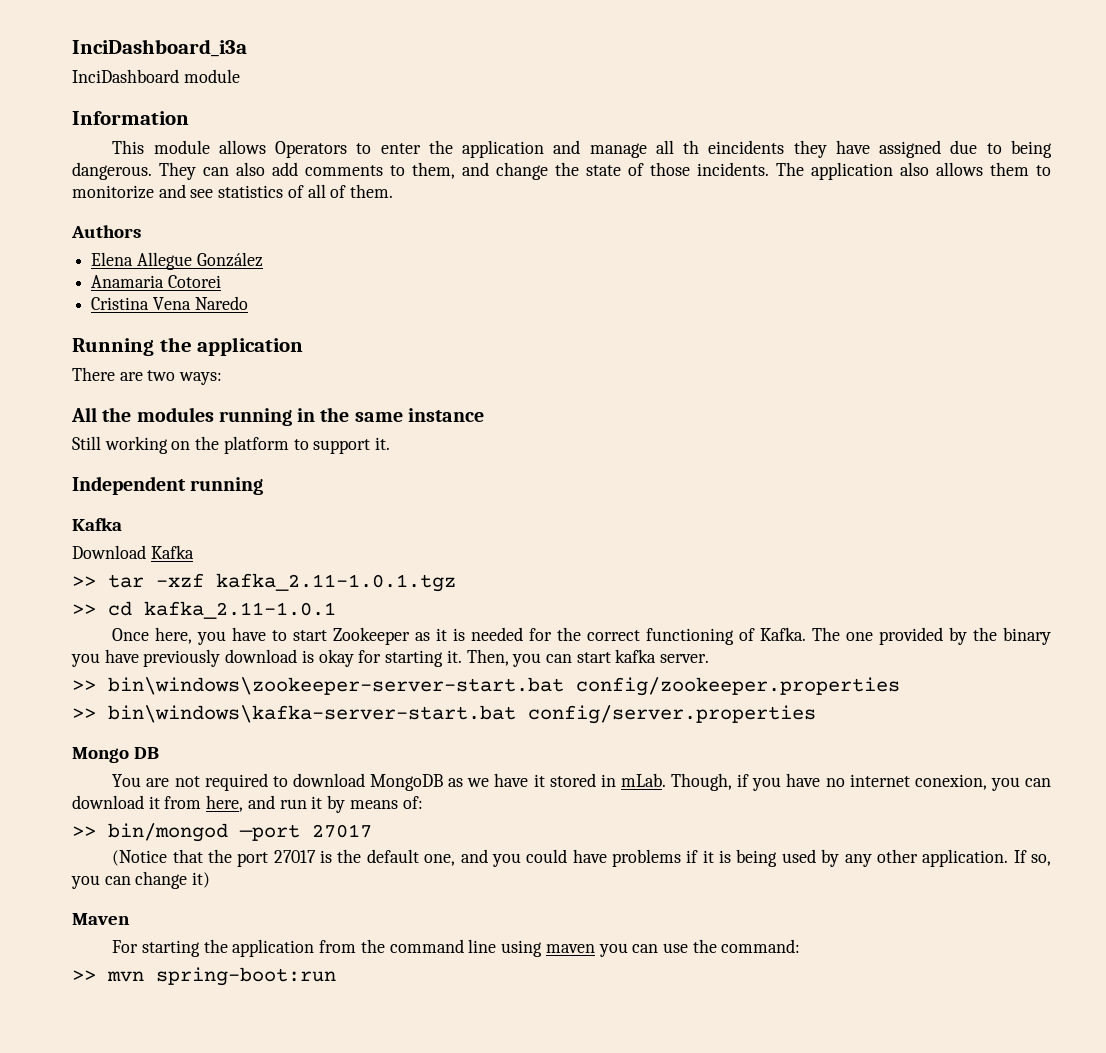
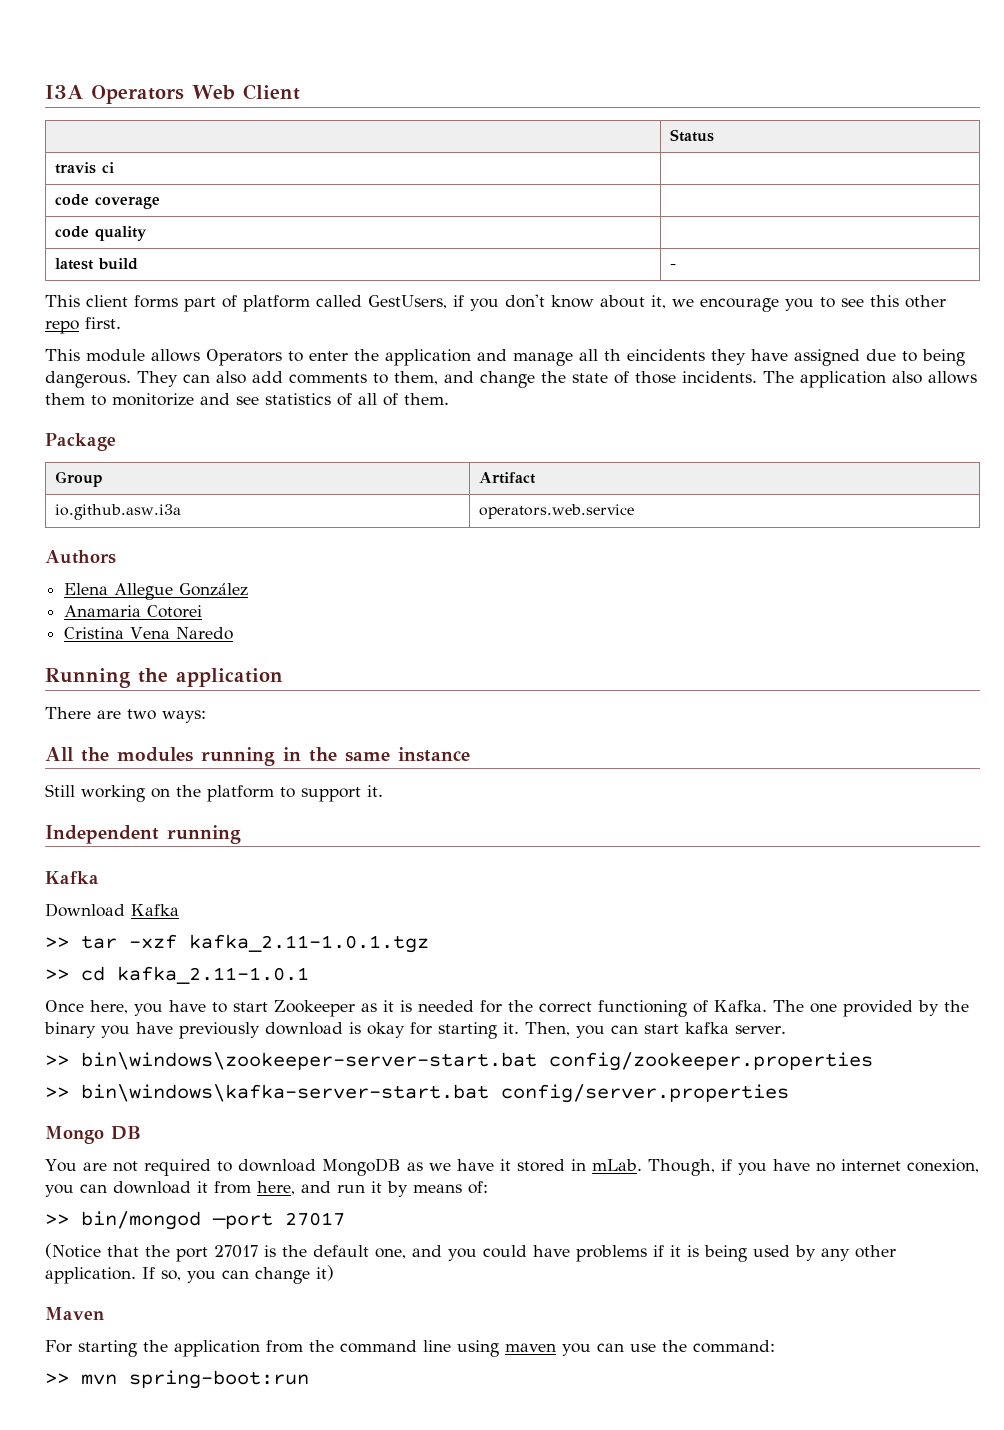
[72,39,247,57] [72,69,240,83] [72,111,189,125] InciDashboard_i3a // InciDashboard module // Information -> [45,84,300,104] [669,129,714,142] [54,162,114,174] [54,194,160,209] [54,226,147,241] [54,258,138,270] [669,264,676,269] [45,294,946,312] [45,317,121,334] I3A Operators Web Client // | Status // travis ci | // code coverage | // code quality | // latest build | - // This client forms part of platform called GestUsers, if you don't know about it, we encourage you to see this other repo first.
(394, 191) none -> [45,433,116,451] [54,471,103,487] [478,472,536,484] [54,504,181,520] [478,504,634,519] // Package // Group | Artifact // io.github.asw.i3a | operators.web.service

